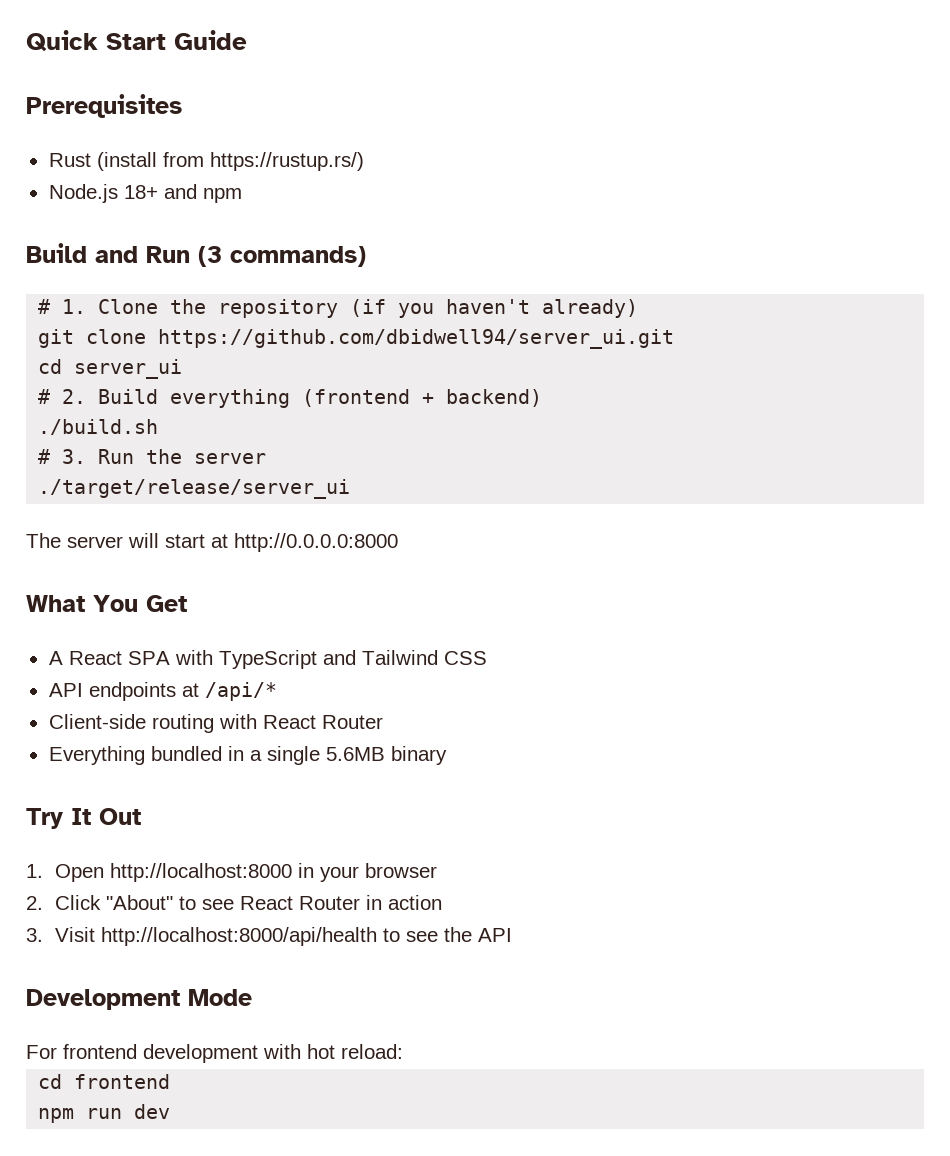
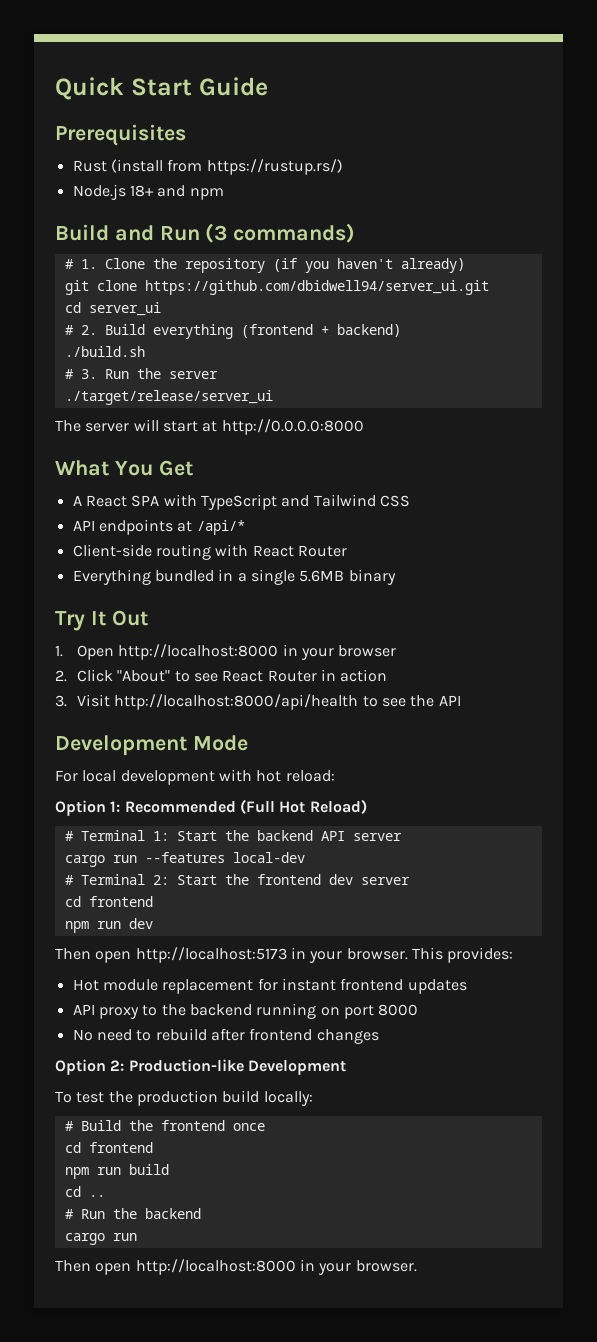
[63,1044,137,1059] frontend -> [82,770,117,782] local
(403, 1051) none -> [55,799,367,816] [64,830,402,841] [64,852,305,867] [64,874,410,885] // Option 1: Recommended (Full Hot Reload) // # Terminal 1: Start the backend API server // cargo run --features local-dev // # Terminal 2: Start the frontend dev server
(171, 1111) none -> [55,947,514,963] [72,978,467,994] [72,1003,419,1019] [72,1028,379,1044] [55,1059,346,1075] [55,1090,313,1106] [64,1120,265,1131] [64,1142,153,1153] [64,1164,169,1179] [64,1186,105,1197] [64,1208,201,1219] [64,1233,137,1245] [55,1259,417,1275] // Then open http://localhost:5173 in your browser. This provides: // Hot module replacement for instant frontend updates // API proxy to the backend running on port 8000 // No need to rebuild after frontend changes // Option 2: Production-like Development // To test the production build locally: // # Build the frontend once // cd frontend // npm run build // cd .. // # Run the backend // cargo run // Then open http://localhost:8000 in your browser.

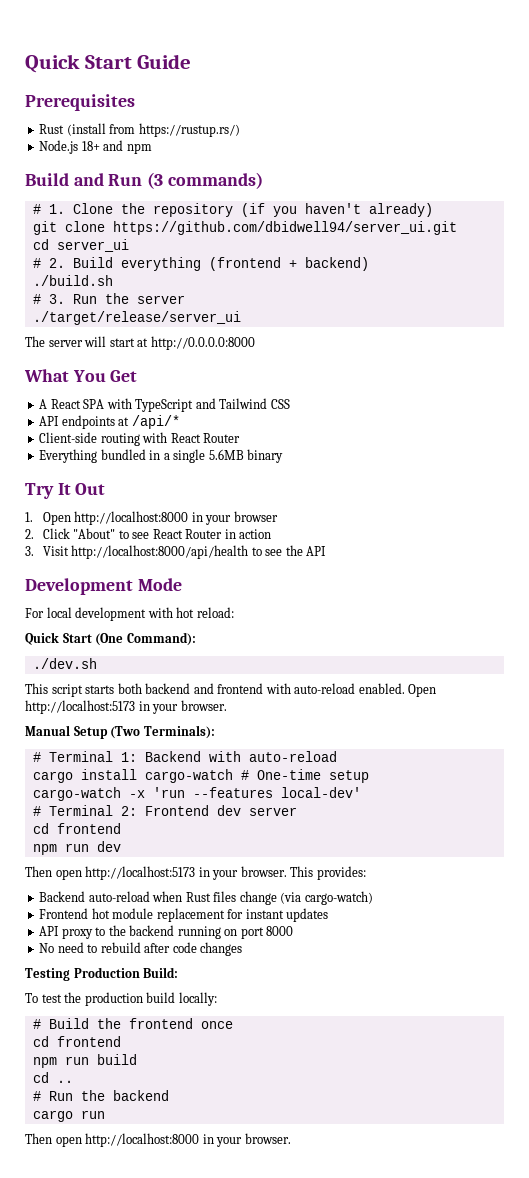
[55,799,367,816] [64,830,402,841] [64,852,305,867] Option 1: Recommended (Full Hot Reload) // # Terminal 1: Start the backend API server // cargo run --features local-dev -> [25,632,196,646] [32,658,97,669] [25,683,437,697] [25,700,227,714] [25,725,215,739] [32,751,337,762] [32,769,369,783] [32,787,361,801] Quick Start (One Command): // ./dev.sh // This script starts both backend and frontend with auto-reload enabled. Open http://localhost:5173 in your browser. // Manual Setup (Two Terminals): // # Terminal 1: Backend with auto-reload // cargo install cargo-watch # One-time setup // cargo-watch -x 'run --features local-dev'
[176,874,321,885] Start the frontend -> [144,805,209,816] Frontend
[72,979,99,991] Hot -> [39,891,373,905] [39,908,110,919] Backend auto-reload when Rust files change (via cargo-watch) // Frontend hot
[340,978,404,991] frontend -> (284, 914) none
[249,1028,313,1041] frontend -> [172,942,197,953] code
[55,1059,346,1075] Option 2: Production-like Development -> [25,967,179,981] Testing Production Build:

